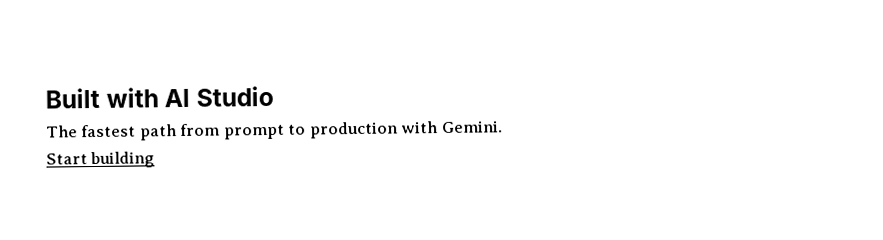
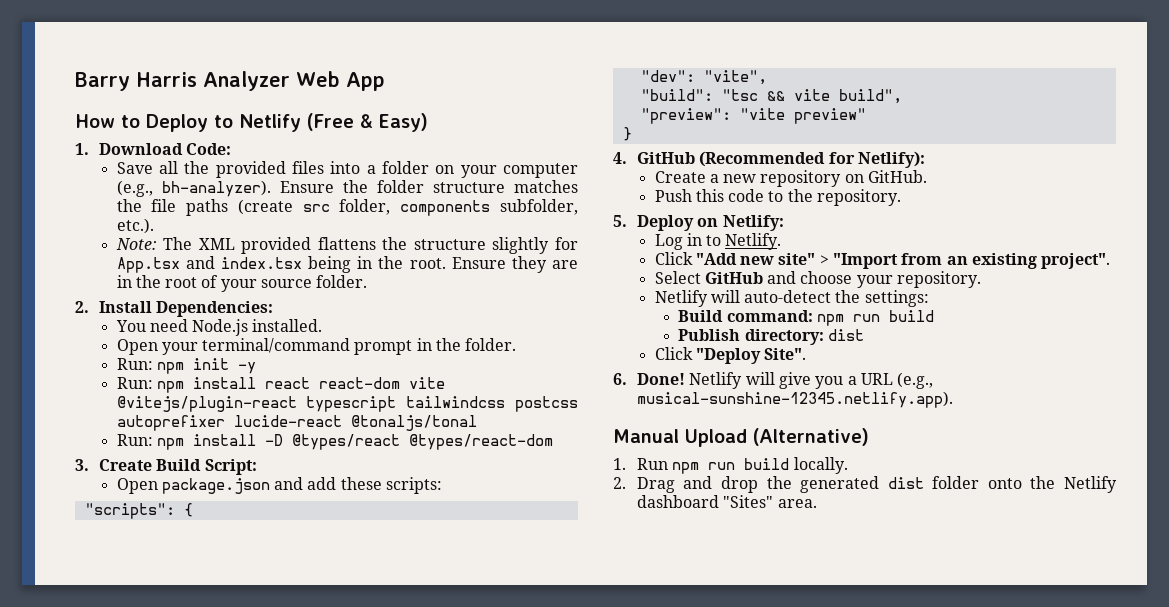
[45,85,274,109] [46,120,503,141] [46,151,156,169] Built with AI Studio // The fastest path from prompt to production with Gemini. // Start building -> [75,71,385,91] [75,113,428,132] [75,143,232,155] [116,161,579,178] [116,180,578,197] [116,199,578,216] [116,218,154,234] [115,237,578,254] [116,256,579,273] [116,275,368,292] [75,301,274,317] [115,319,323,336] [116,338,517,355] [116,358,256,374] [116,377,445,393] [116,396,578,412] [116,415,477,431] [116,434,553,450] [75,459,257,475] [116,477,443,494] [84,503,193,519] [640,70,767,85] [640,89,902,104] [640,108,866,124] [622,127,632,141] [613,151,925,168] [654,170,928,187] [654,189,902,206] [613,215,784,231] [654,233,782,250] [654,252,1111,269] [654,271,982,288] [654,290,929,307] [678,310,935,326] [678,329,865,345] [654,347,807,364] [613,372,934,389] [636,391,953,408] [613,428,869,447] [613,457,848,474] [613,476,1117,493] [636,495,817,508] Barry Harris Analyzer Web App // How to Deploy to Netlify (Free & Easy) // 1. Download Code: // Save all the provided files into a folder on your computer (e.g., bh-analyzer). Ensure the folder structure matches the file paths (create src folder, components subfolder, etc.). // Note: The XML provided flattens the structure slightly for App.tsx and index.tsx being in the root. Ensure they are in the root of your source folder. // 2. Install Dependencies: // You need Node.js installed. // Open your terminal/command prompt in the folder. // Run: npm init -y // Run: npm install react react-dom vite @vitejs/plugin-react typescript tailwindcss postcss autoprefixer lucide-react @tonaljs/tonal // Run: npm install -D @types/react @types/react-dom // 3. Create Build Script: // Open package.json and add these scripts: // "scripts": { // "dev": "vite", // "build": "tsc && vite build", // "preview": "vite preview" // } // 4. GitHub (Recommended for Netlify): // Create a new repository on GitHub. // Push this code to the repository. // 5. Deploy on Netlify: // Log in to Netlify. // Click "Add new site" > "Import from an existing project". // Select GitHub and choose your repository. // Netlify will auto-detect the settings: // Build command: npm run build // Publish directory: dist // Click "Deploy Site". // 6. Done! Netlify will give you a URL (e.g., musical-sunshine-12345.netlify.app). // Manual Upload (Alternative) // 1. Run npm run build locally. // 2. Drag and drop the generated dist folder onto the Netlify dashboard "Sites" area.

